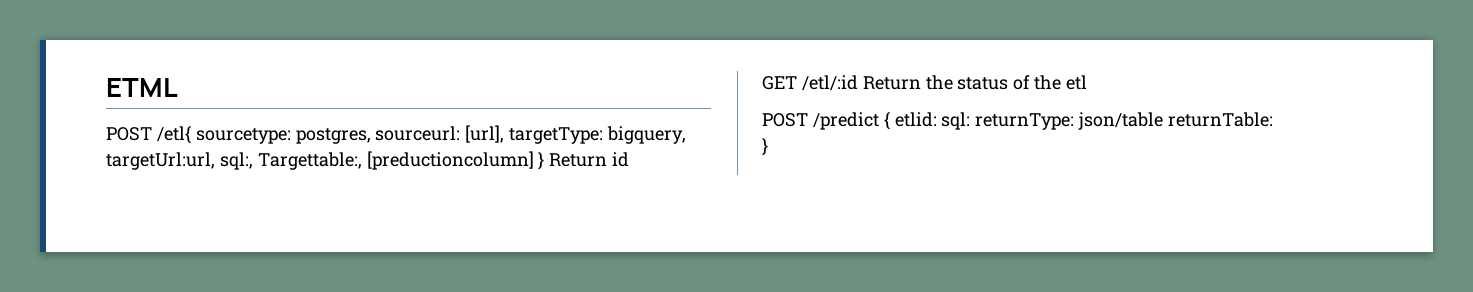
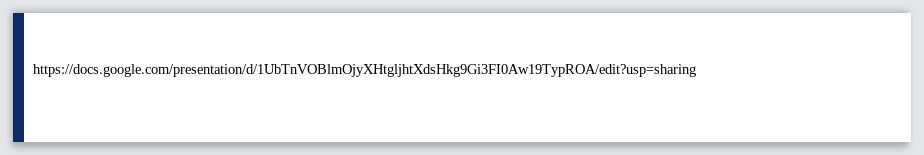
[106,78,178,97] [106,125,687,144] [106,151,630,170] [762,75,1088,91] [762,111,1274,130] [762,137,768,156] ETML // POST /etl{ sourcetype: postgres, sourceurl: [url], targetType: bigquery, targetUrl:url, sql:, Targettable:, [preductioncolumn] } Return id // GET /etl/:id Return the status of the etl // POST /predict { etlid: sql: returnType: json/table returnTable: // } -> [33,64,696,77] https://docs.google.com/presentation/d/1UbTnVOBlmOjyXHtgljhtXdsHkg9Gi3FI0Aw19TypROA/edit?usp=sharing

